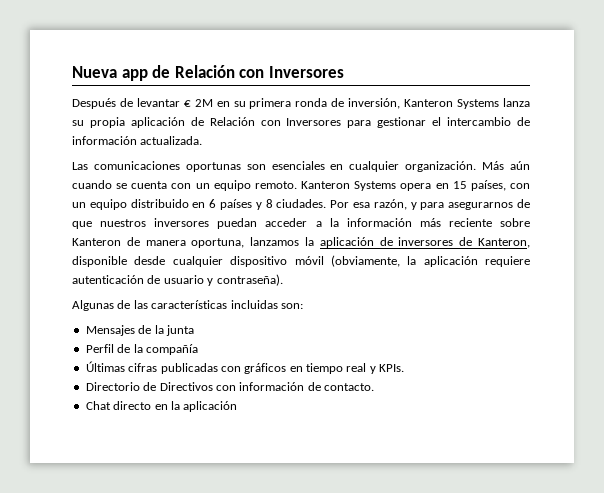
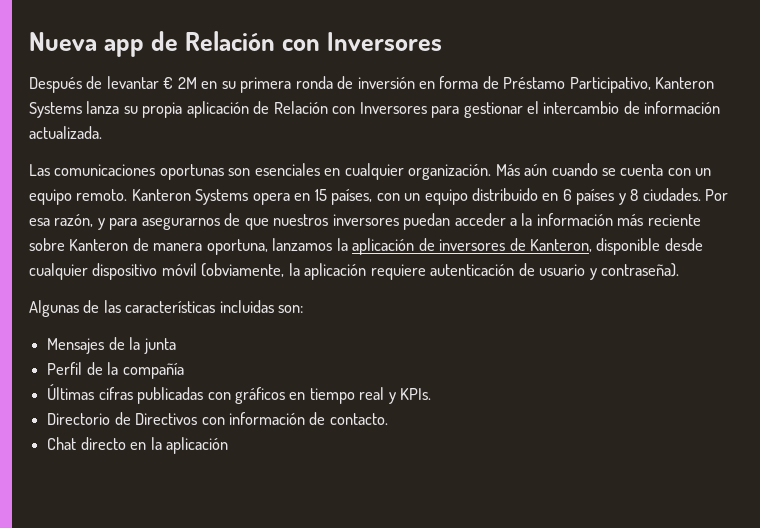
[348,98,401,109] inversión, -> [357,76,651,93] inversión en forma de Préstamo Participativo,

